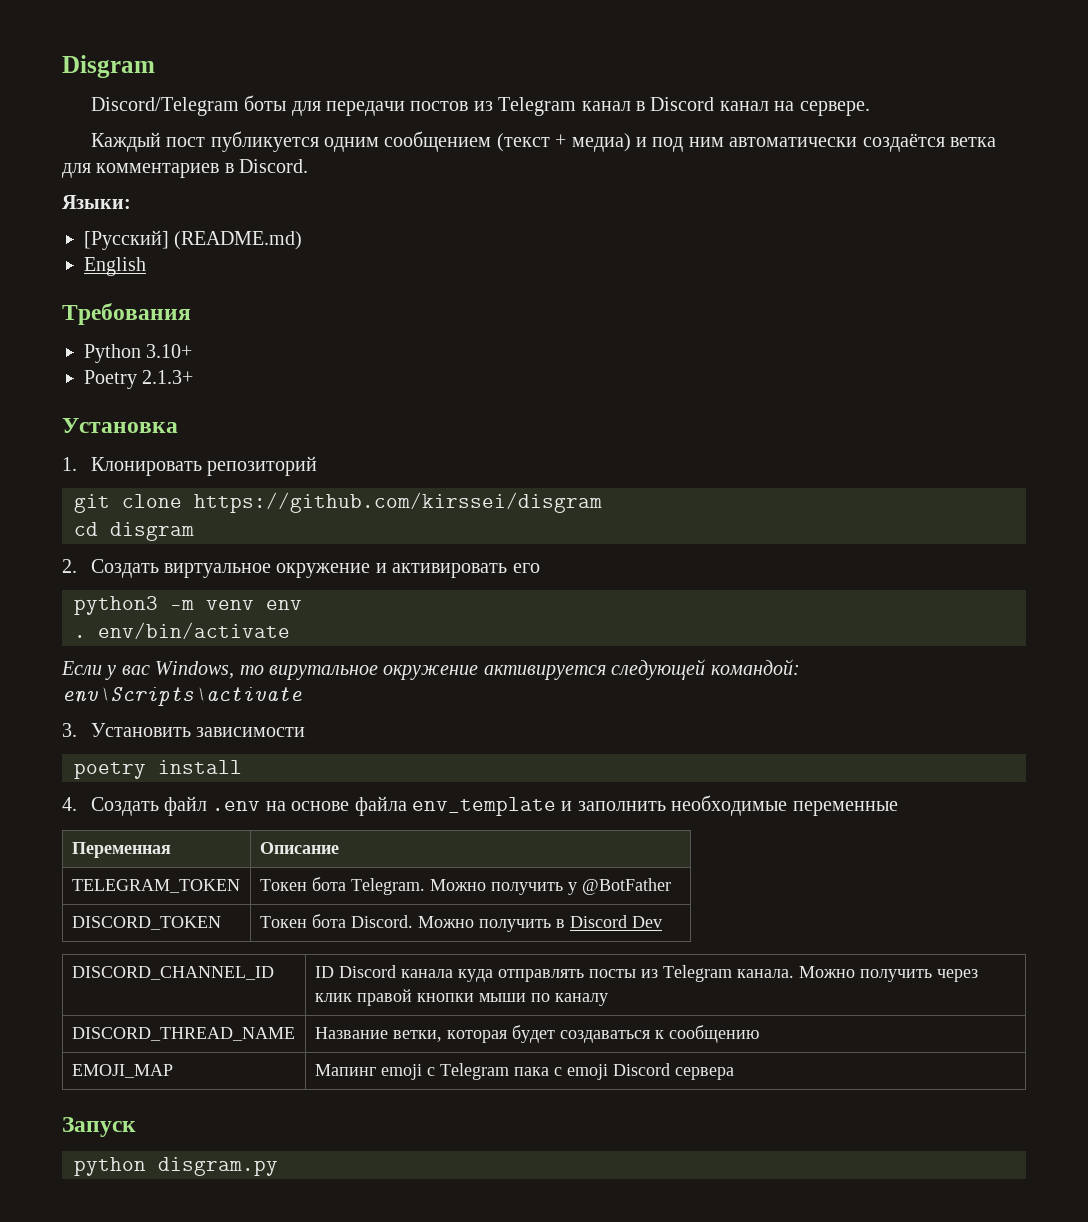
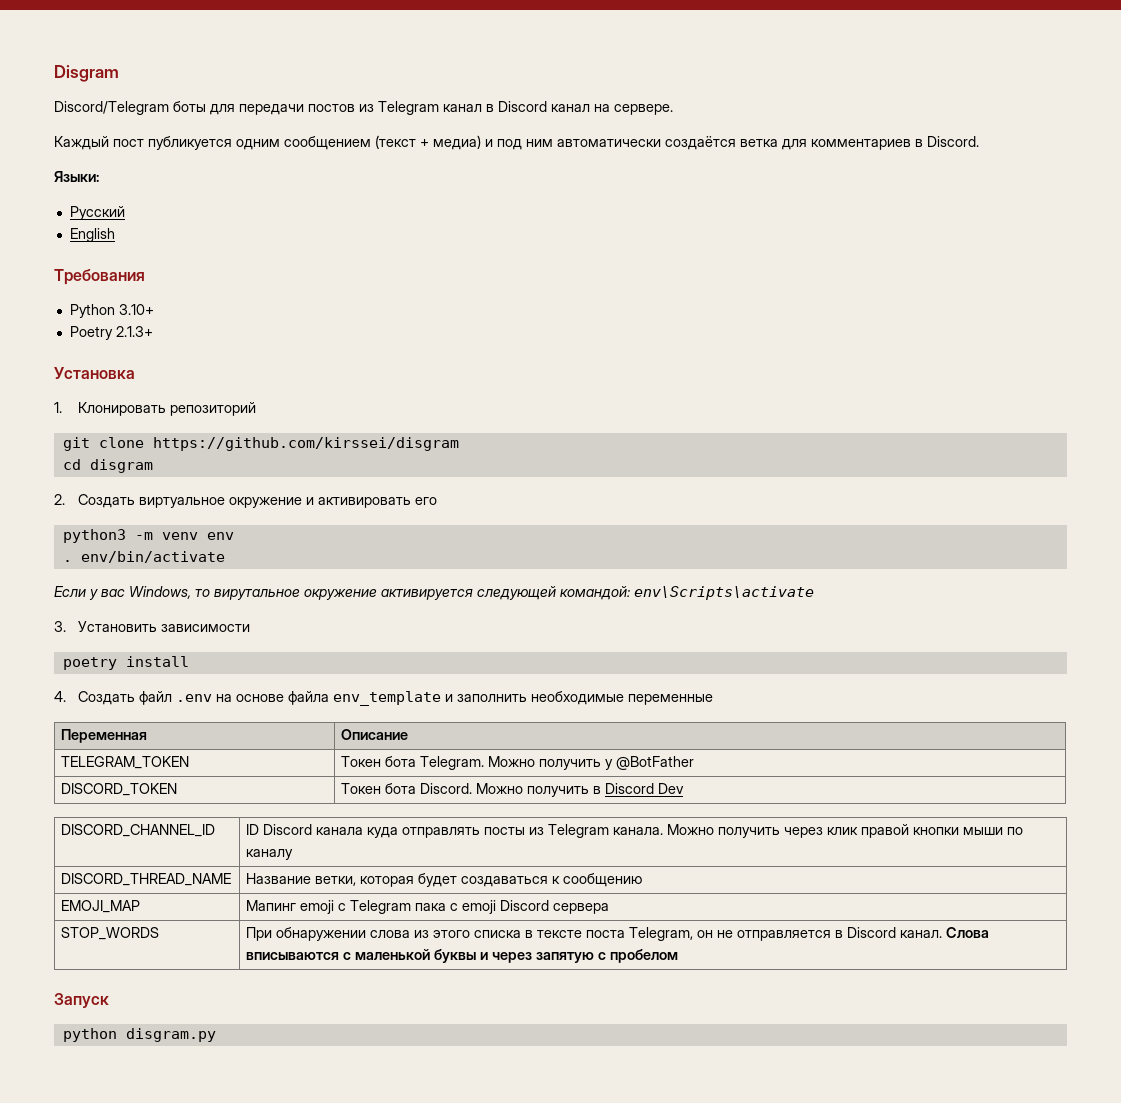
[84,230,303,250] [Русский] (README.md) -> [69,206,125,220] Русский
(734, 1073) none -> [61,927,160,940] [246,927,990,941] [246,949,679,963] // STOP_WORDS | При обнаружении слова из этого списка в тексте поста Telegram, он не отправляется в Discord канал. Слова вписываются с маленькой буквы и через запятую с пробелом

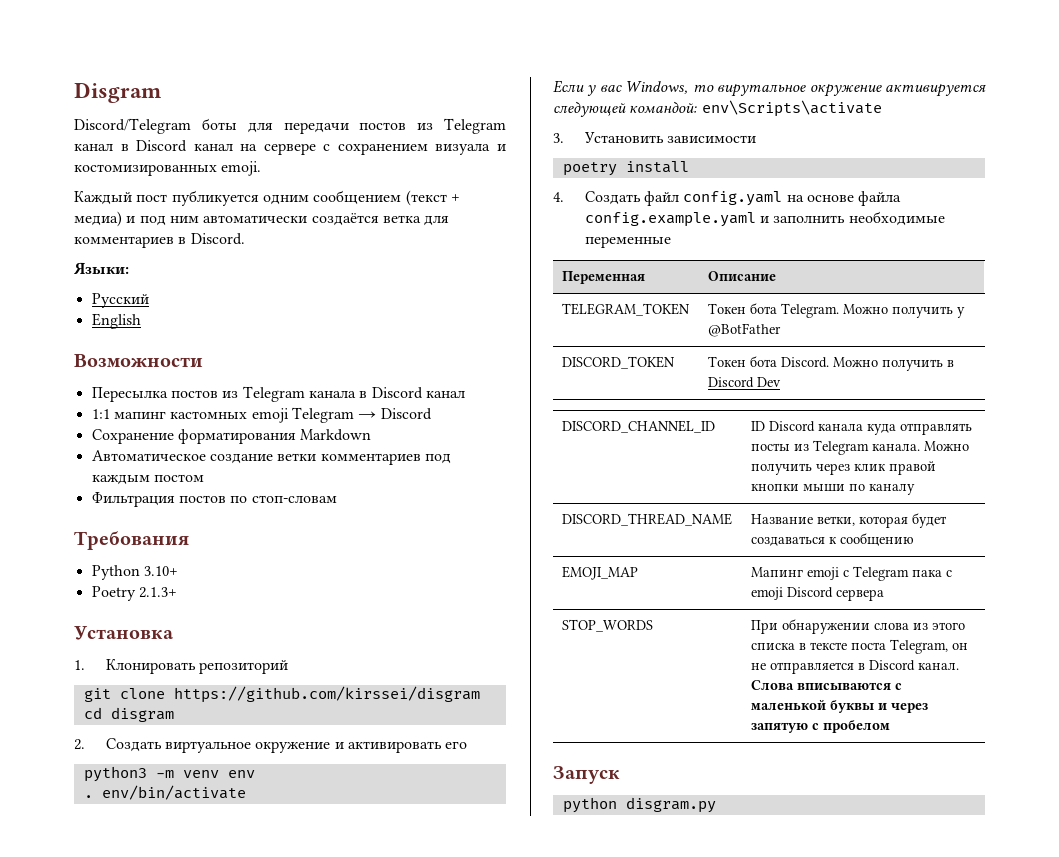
[614,104,673,115] сервере. -> [263,143,506,155] [74,161,262,176] сервере с сохранением визуала и костомизированных emoji.
(115, 235) none -> [74,354,203,367] [91,386,465,402] [91,407,432,423] [91,429,372,444] [91,450,451,465] [91,474,204,485] [91,492,337,507] // Возможности // Пересылка постов из Telegram канала в Discord канал // 1:1 мапинг кастомных emoji Telegram → Discord // Сохранение форматирования Markdown // Автоматическое создание ветки комментариев под каждым постом // Фильтрация постов по стоп-словам
[175,694,212,702] .env -> [683,191,783,206] config.yaml
[332,691,441,706] env_template -> [584,212,756,227] config.example.yaml

